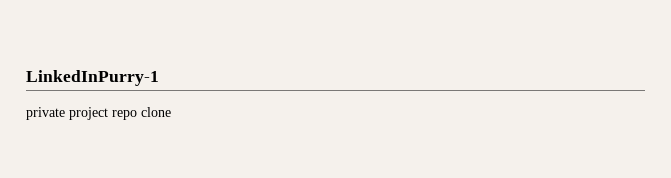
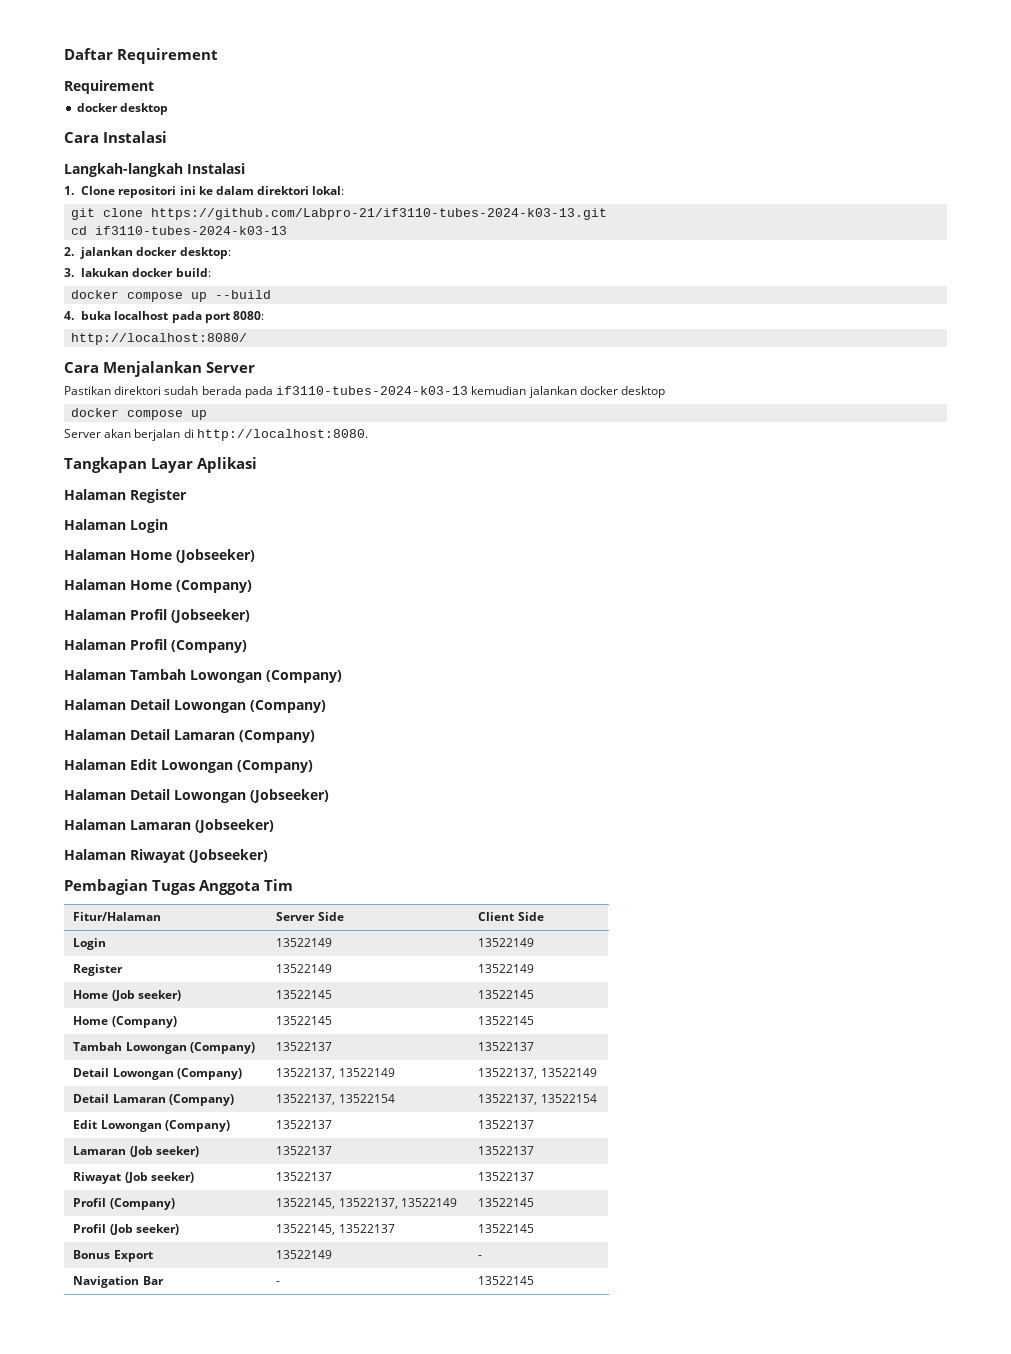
[26,70,159,86] [26,107,171,120] LinkedInPurry-1 // private project repo clone -> [64,48,219,64] [64,80,154,94] [77,103,169,115] [64,131,168,143] [64,163,245,177] [64,186,345,198] [71,208,608,220] [71,226,288,235] [64,247,231,259] [64,268,211,277] [71,290,272,302] [64,311,264,323] [71,333,248,345] [64,361,256,377] [64,386,666,398] [71,408,208,420] [64,429,368,441] [64,457,258,473] [64,489,187,503] [64,519,168,533] [64,549,255,563] [64,579,252,593] [64,609,250,623] [64,639,247,653] [64,669,342,683] [64,699,326,713] [64,729,315,743] [64,759,313,773] [64,789,329,803] [64,819,274,833] [64,849,268,863] [64,879,294,895] [73,912,162,921] [276,912,344,921] [478,912,544,921] [73,938,107,950] [276,938,333,947] [478,938,535,947] [73,964,124,976] [276,964,333,973] [478,964,535,973] [73,990,181,1001] [276,990,333,999] [478,990,535,999] [73,1016,177,1028] [276,1016,333,1025] [478,1016,535,1025] [73,1042,255,1054] [276,1042,333,1051] [478,1042,535,1051] [73,1068,242,1080] [276,1068,395,1079] [478,1068,597,1079] [73,1094,234,1106] [276,1094,395,1105] [478,1094,597,1105] [73,1120,230,1132] [276,1120,333,1129] [478,1120,535,1129] [73,1146,199,1157] [276,1146,333,1155] [478,1146,535,1155] [73,1172,194,1184] [276,1172,333,1181] [478,1172,535,1181] [73,1198,175,1210] [276,1198,457,1209] [478,1198,535,1207] [73,1224,179,1235] [276,1224,395,1235] [478,1224,535,1233] [73,1250,153,1262] [276,1250,333,1259] [478,1255,483,1259] [73,1276,164,1288] [276,1281,281,1285] [478,1276,535,1285] Daftar Requirement // Requirement // docker desktop // Cara Instalasi // Langkah-langkah Instalasi // 1. Clone repositori ini ke dalam direktori lokal: // git clone https://github.com/Labpro-21/if3110-tubes-2024-k03-13.git // cd if3110-tubes-2024-k03-13 // 2. jalankan docker desktop: // 3. lakukan docker build: // docker compose up --build // 4. buka localhost pada port 8080: // http://localhost:8080/ // Cara Menjalankan Server // Pastikan direktori sudah berada pada if3110-tubes-2024-k03-13 kemudian jalankan docker desktop // docker compose up // Server akan berjalan di http://localhost:8080. // Tangkapan Layar Aplikasi // Halaman Register // Halaman Login // Halaman Home (Jobseeker) // Halaman Home (Company) // Halaman Profil (Jobseeker) // Halaman Profil (Company) // Halaman Tambah Lowongan (Company) // Halaman Detail Lowongan (Company) // Halaman Detail Lamaran (Company) // Halaman Edit Lowongan (Company) // Halaman Detail Lowongan (Jobseeker) // Halaman Lamaran (Jobseeker) // Halaman Riwayat (Jobseeker) // Pembagian Tugas Anggota Tim // Fitur/Halaman | Server Side | Client Side // Login | 13522149 | 13522149 // Register | 13522149 | 13522149 // Home (Job seeker) | 13522145 | 13522145 // Home (Company) | 13522145 | 13522145 // Tambah Lowongan (Company) | 13522137 | 13522137 // Detail Lowongan (Company) | 13522137, 13522149 | 13522137, 13522149 // Detail Lamaran (Company) | 13522137, 13522154 | 13522137, 13522154 // Edit Lowongan (Company) | 13522137 | 13522137 // Lamaran (Job seeker) | 13522137 | 13522137 // Riwayat (Job seeker) | 13522137 | 13522137 // Profil (Company) | 13522145, 13522137, 13522149 | 13522145 // Profil (Job seeker) | 13522145, 13522137 | 13522145 // Bonus Export | 13522149 | - // Navigation Bar | - | 13522145

